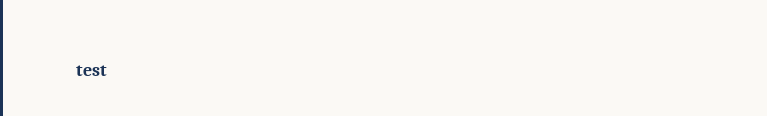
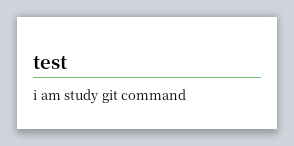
(107, 70) none -> [33,89,187,104] // i am study git command

